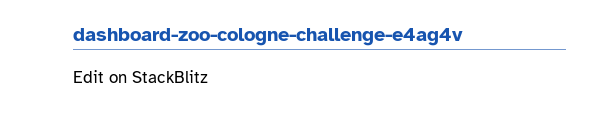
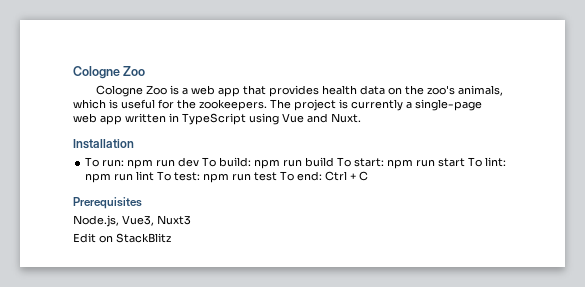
[73,28,463,46] dashboard-zoo-cologne-challenge-e4ag4v -> [73,66,146,79] [95,85,503,97] [73,99,482,111] [73,113,361,125] [73,139,134,149] [85,157,507,169] [85,171,369,183] [73,197,142,209] [73,215,191,227] Cologne Zoo // Cologne Zoo is a web app that provides health data on the zoo's animals, which is useful for the zookeepers. The project is currently a single-page web app written in TypeScript using Vue and Nuxt. // Installation // To run: npm run dev To build: npm run build To start: npm run start To lint: npm run lint To test: npm run test To end: Ctrl + C // Prerequisites // Node.js, Vue3, Nuxt3

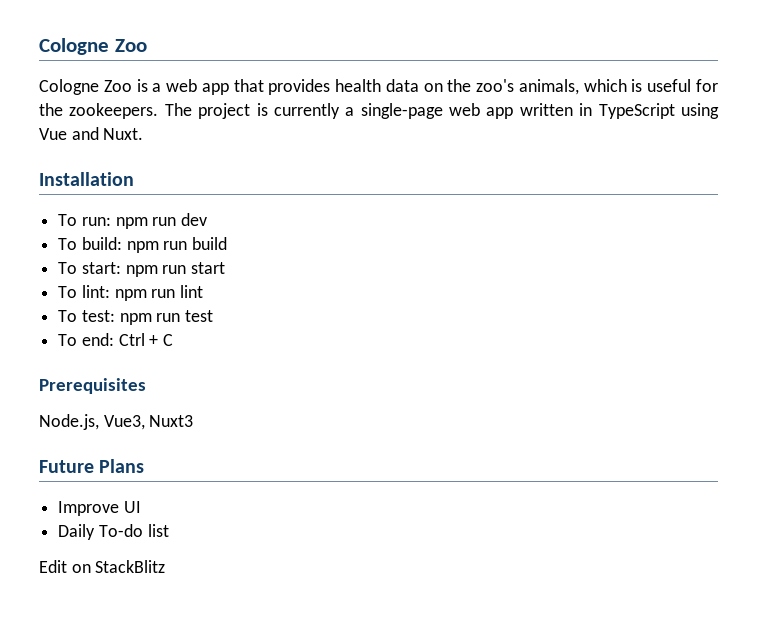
(200, 162) none -> (208, 219) //
(335, 162) none -> (228, 243) //
(466, 162) none -> (226, 268) //
(155, 176) none -> (204, 291) //
(278, 176) none -> (214, 316) //
(191, 220) none -> [39,459,145,473] [58,501,141,516] [58,524,169,540] // Future Plans // Improve UI // Daily To-do list

